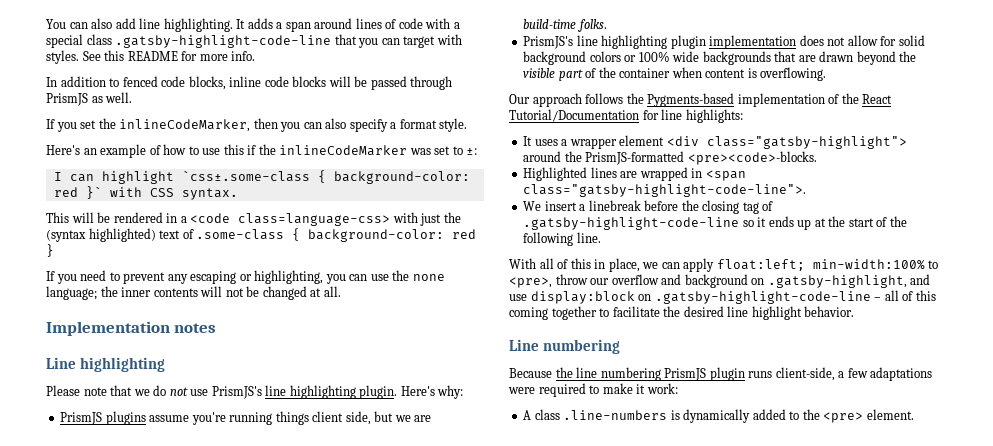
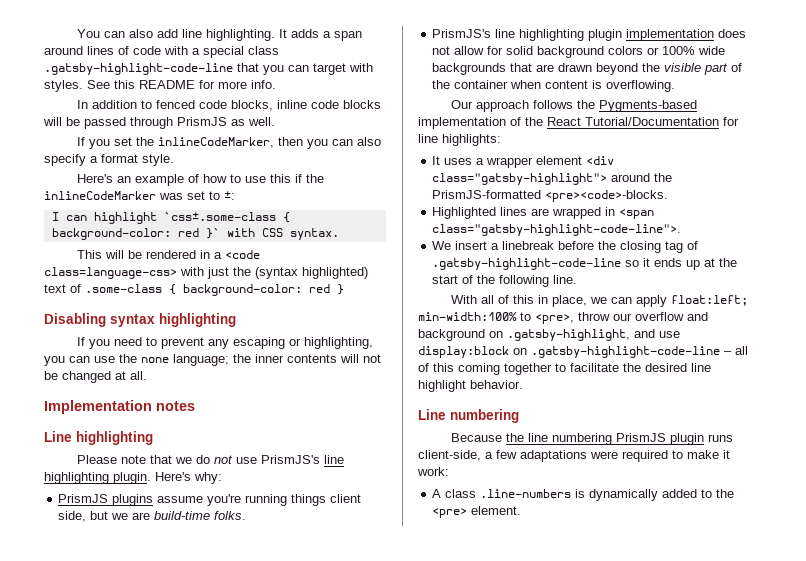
(54, 250) none -> [44,313,236,327] // Disabling syntax highlighting

